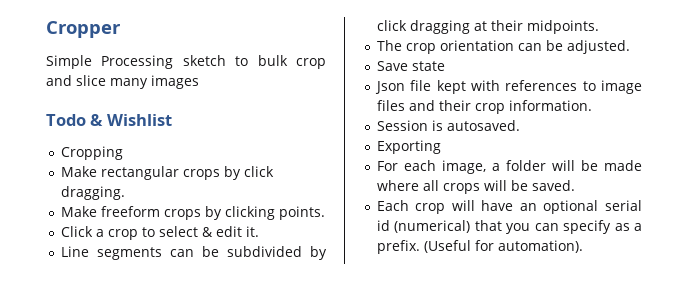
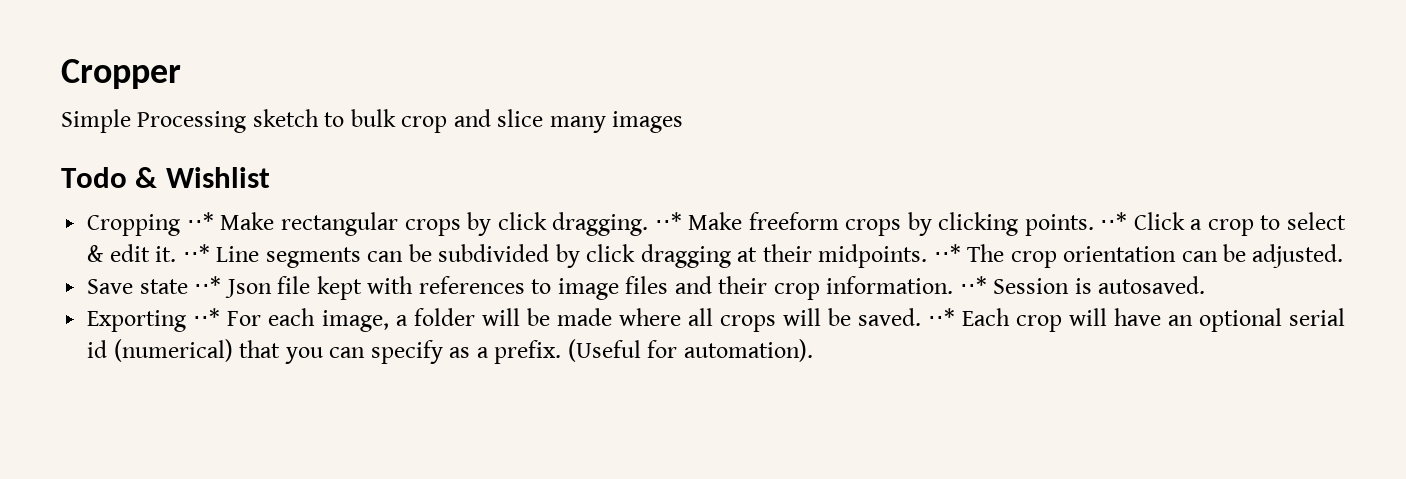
(123, 153) // -> [186,212,214,230] ⋅⋅*
(125, 193) // -> [654,212,682,230] ⋅⋅*
(325, 213) // -> [1100,212,1128,230] ⋅⋅*
(259, 231) // -> [182,244,210,262] ⋅⋅*
(599, 27) // -> [933,244,961,262] ⋅⋅*
(445, 66) // -> [194,276,222,294] ⋅⋅*
(592, 105) // -> [959,276,987,294] ⋅⋅*
(441, 147) // -> [193,308,221,326] ⋅⋅*
(575, 185) // -> [927,308,955,326] ⋅⋅*

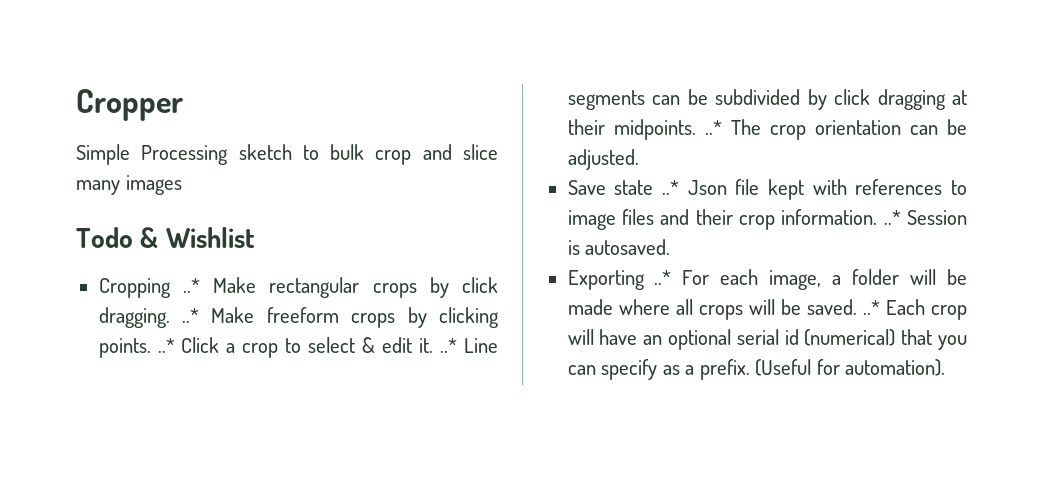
[186,212,214,230] ⋅⋅* -> [182,278,200,293] ..*
[654,212,682,230] ⋅⋅* -> [181,308,199,323] ..*
[1100,212,1128,230] ⋅⋅* -> [157,338,175,353] ..*
[182,244,210,262] ⋅⋅* -> [440,338,458,353] ..*
[933,244,961,262] ⋅⋅* -> [704,120,722,135] ..*
[194,276,222,294] ⋅⋅* -> [661,180,679,195] ..*
[959,276,987,294] ⋅⋅* -> [883,210,901,225] ..*
[193,308,221,326] ⋅⋅* -> [654,270,672,285] ..*
[927,308,955,326] ⋅⋅* -> [862,300,880,315] ..*

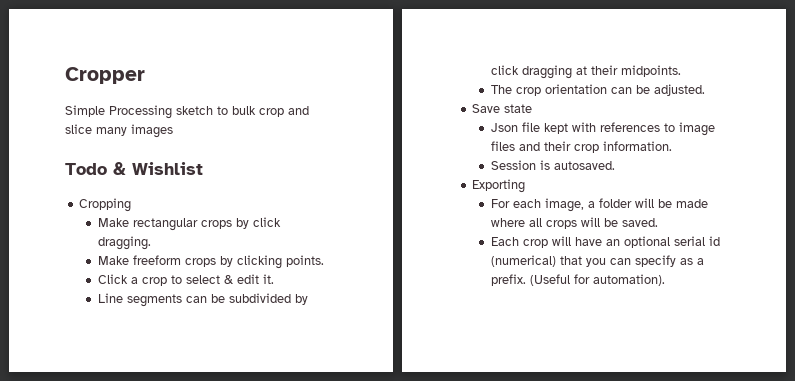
[182,278,200,293] ..* -> (132, 205) //
[181,308,199,323] ..* -> (152, 243) //
[157,338,175,353] ..* -> (325, 261) //
[440,338,458,353] ..* -> (275, 279) //
[704,120,722,135] ..* -> (682, 71) //
[661,180,679,195] ..* -> (533, 108) //
[883,210,901,225] ..* -> (673, 146) //
[654,270,672,285] ..* -> (526, 186) //
[862,300,880,315] ..* -> (659, 222) //

